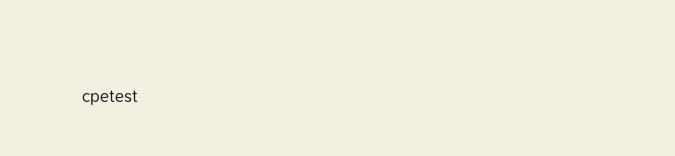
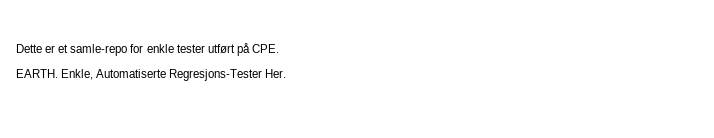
[82,90,138,105] cpetest -> [16,43,279,56] [16,69,287,81] Dette er et samle-repo for enkle tester utført på CPE. // EARTH. Enkle, Automatiserte Regresjons-Tester Her.

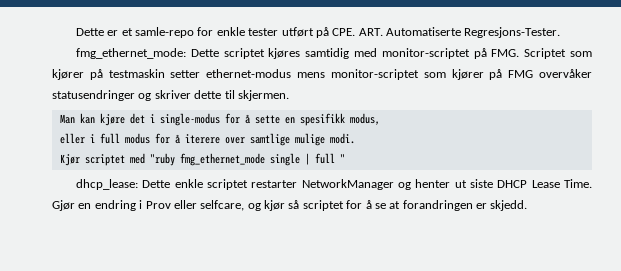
[16,69,287,81] // EARTH. Enkle, Automatiserte Regresjons-Tester Her. -> [358,27,561,38] [75,48,592,59] [52,69,592,80] [52,90,289,101] [59,113,380,126] [59,133,355,146] [59,153,345,166] [75,179,593,190] [52,200,528,211] ART. Automatiserte Regresjons-Tester. // fmg_ethernet_mode: Dette scriptet kjøres samtidig med monitor-scriptet på FMG. Scriptet som kjører på testmaskin setter ethernet-modus mens monitor-scriptet som kjører på FMG overvåker statusendringer og skriver dette til skjermen. // Man kan kjøre det i single-modus for å sette en spesifikk modus, // eller i full modus for å iterere over samtlige mulige modi. // Kjør scriptet med "ruby fmg_ethernet_mode single | full " // dhcp_lease: Dette enkle scriptet restarter NetworkManager og henter ut siste DHCP Lease Time. Gjør en endring i Prov eller selfcare, og kjør så scriptet for å se at forandringen er skjedd.

